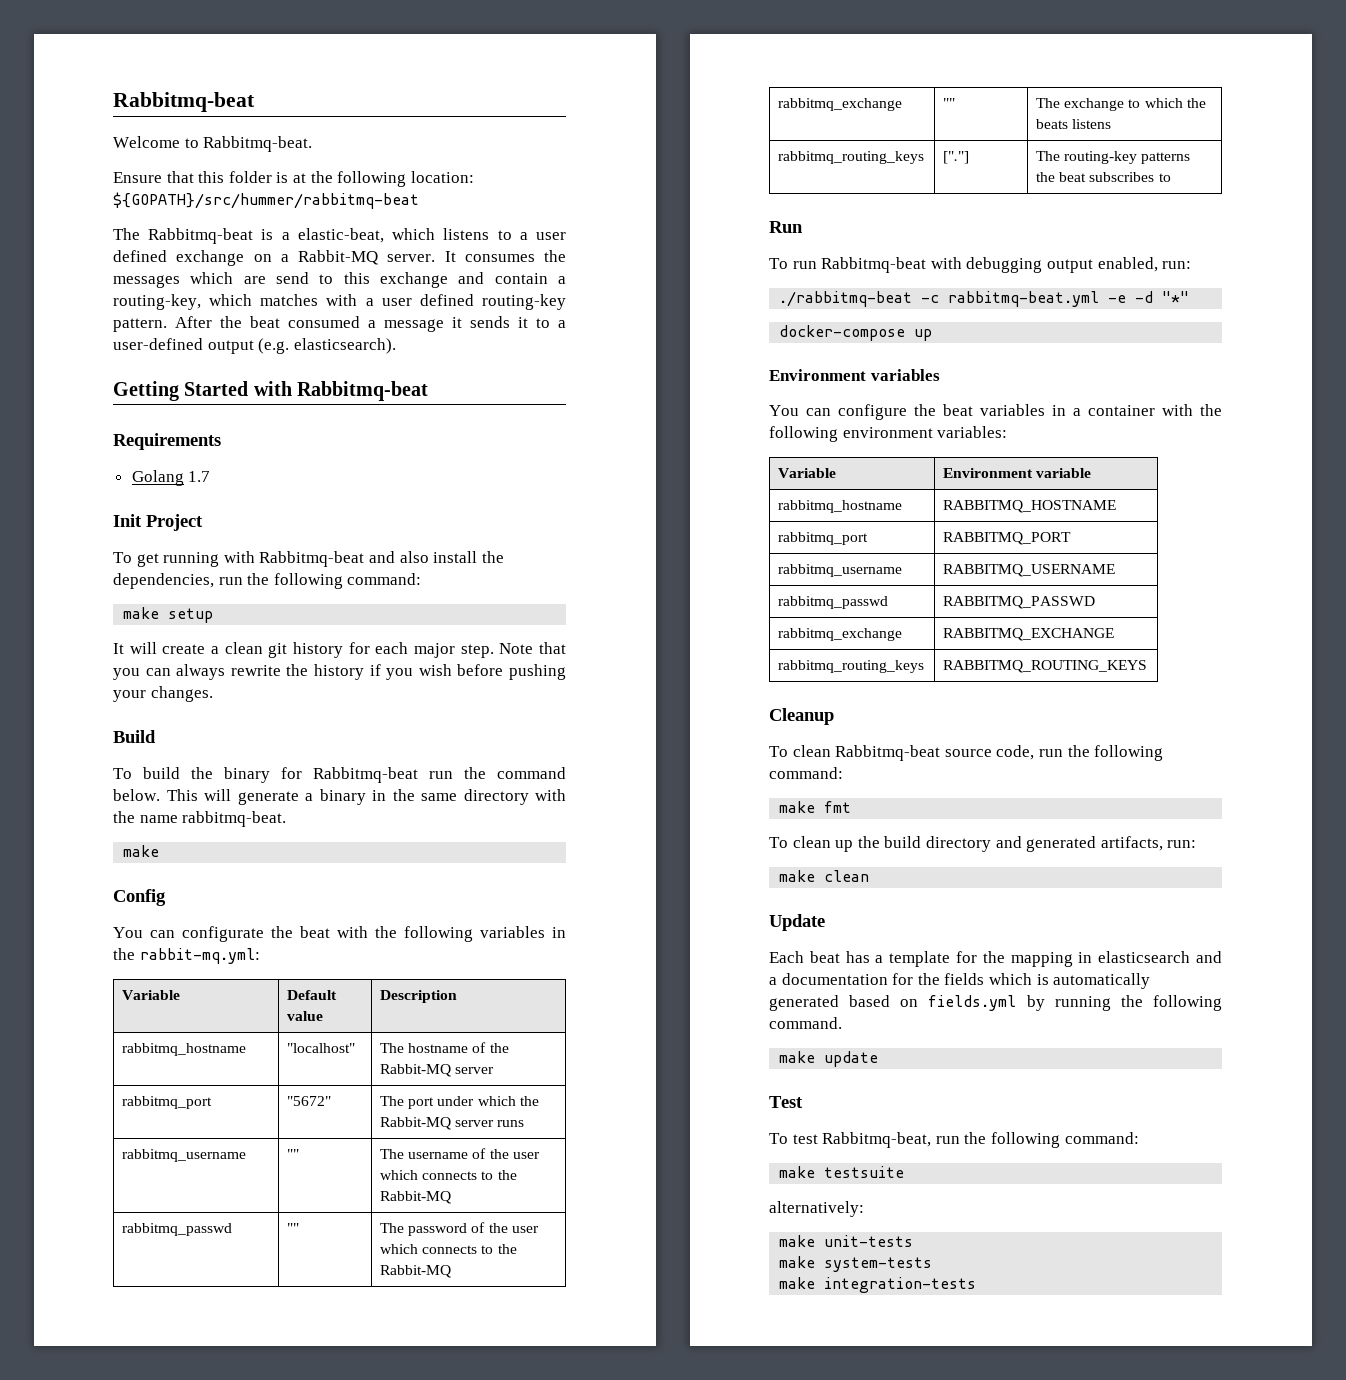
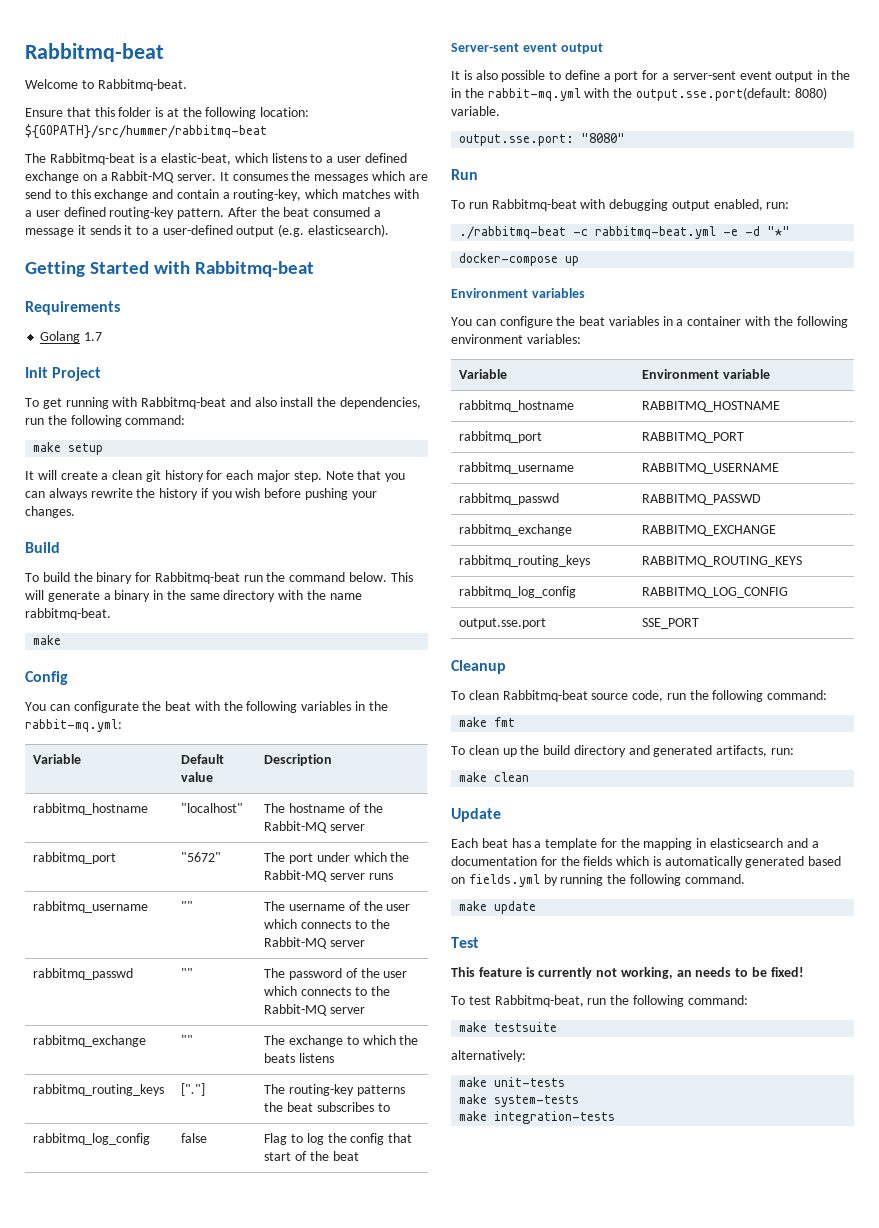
(452, 1197) none -> [329,940,365,947] server
(452, 1271) none -> [329,1007,365,1014] server
(1171, 177) none -> [33,1133,151,1145] [181,1133,208,1143] [264,1133,413,1145] [264,1151,359,1161] [451,43,603,54] [451,70,850,82] [451,87,827,101] [451,106,500,116] [459,133,626,146] // rabbitmq_log_config | false | Flag to log the config that start of the beat // Server-sent event output // It is also possible to define a port for a server-sent event output in the in the rabbit-mq.yml with the output.sse.port(default: 8080) variable. // output.sse.port: "8080"
(1148, 666) none -> [459,586,577,598] [642,587,789,598] [459,618,547,629] [642,618,700,629] // rabbitmq_log_config | RABBITMQ_LOG_CONFIG // output.sse.port | SSE_PORT
(803, 1102) none -> [451,967,804,979] // This feature is currently not working, an needs to be fixed!

